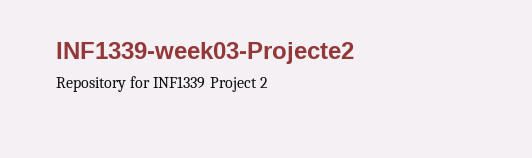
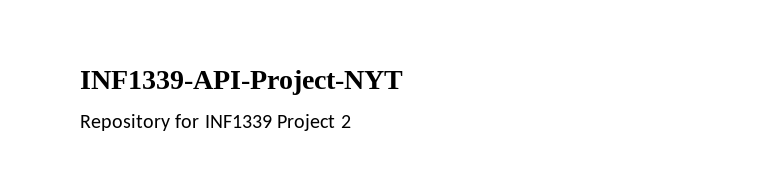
[56,42,354,64] INF1339-week03-Projecte2 -> [80,70,403,95] INF1339-API-Project-NYT

